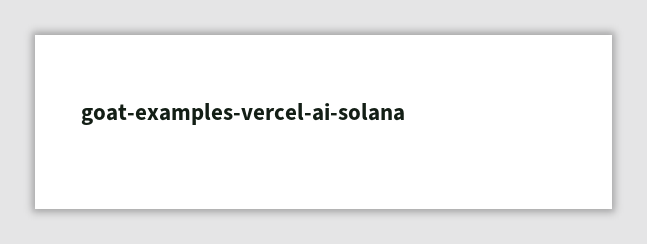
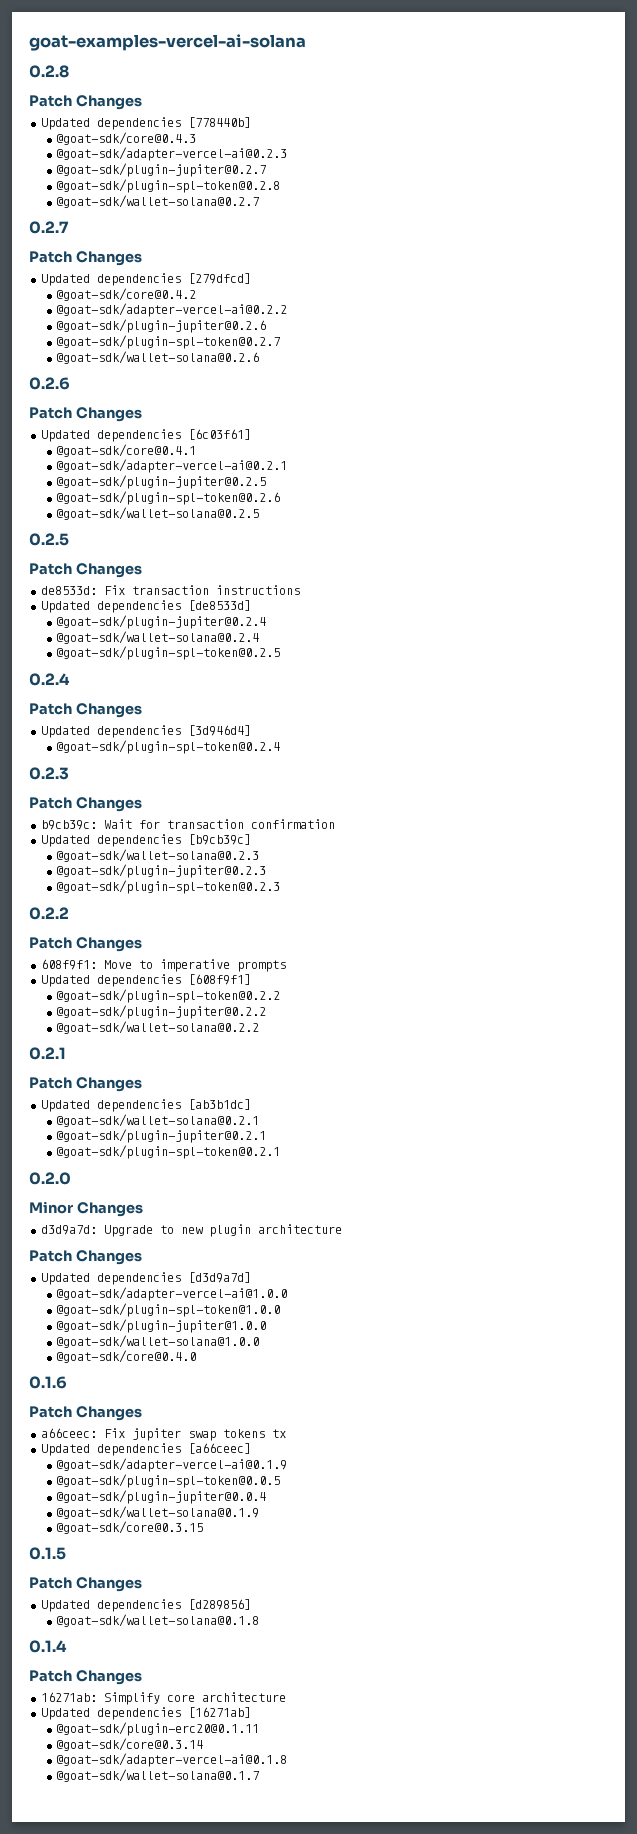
(405, 114) none -> [29,65,69,78] [29,95,142,110] [40,117,251,130] [56,132,197,145] [56,147,288,161] [56,163,267,177] [56,179,281,193] [56,195,260,208] [29,221,69,234] [29,251,142,266] [40,273,251,286] [56,288,197,301] [56,303,288,317] [56,319,267,333] [56,335,281,349] [56,351,260,364] [29,377,70,390] [29,407,142,422] [40,429,251,442] [56,444,197,457] [56,459,288,473] [56,475,267,489] [56,491,281,505] [56,507,260,520] [29,533,69,546] [29,563,142,578] [40,585,300,595] [40,600,251,613] [56,615,267,629] [56,631,260,644] [56,646,281,660] [29,673,70,686] [29,703,142,718] [40,725,251,738] [56,740,281,754] [29,767,69,780] [29,797,142,812] [40,819,335,830] [40,834,251,847] [56,849,260,862] [56,864,267,878] [56,880,281,894] [29,907,69,920] [29,937,142,952] [40,959,286,972] [40,974,251,987] [56,989,281,1003] [56,1005,267,1019] [56,1021,260,1034] [29,1047,66,1060] [29,1077,142,1092] [40,1099,251,1112] [56,1114,260,1127] [56,1129,267,1143] [56,1145,281,1159] [29,1172,71,1185] [29,1201,143,1217] [40,1224,342,1237] [29,1250,142,1265] [40,1272,251,1285] [56,1287,288,1301] [56,1303,281,1317] [56,1319,267,1333] [56,1335,260,1348] [56,1350,197,1363] [29,1376,67,1389] [29,1406,142,1421] [40,1428,286,1441] [40,1443,251,1456] [56,1458,288,1472] [56,1474,281,1488] [56,1490,267,1504] [56,1506,260,1519] [56,1521,204,1534] [29,1547,66,1560] [29,1577,142,1592] [40,1599,251,1612] [56,1614,260,1627] [29,1640,67,1653] [29,1670,142,1685] [40,1692,286,1705] [40,1707,251,1720] [56,1722,260,1736] [56,1738,204,1751] [56,1753,288,1767] [56,1769,260,1782] // 0.2.8 // Patch Changes // Updated dependencies [778440b] // @goat-sdk/core@0.4.3 // @goat-sdk/adapter-vercel-ai@0.2.3 // @goat-sdk/plugin-jupiter@0.2.7 // @goat-sdk/plugin-spl-token@0.2.8 // @goat-sdk/wallet-solana@0.2.7 // 0.2.7 // Patch Changes // Updated dependencies [279dfcd] // @goat-sdk/core@0.4.2 // @goat-sdk/adapter-vercel-ai@0.2.2 // @goat-sdk/plugin-jupiter@0.2.6 // @goat-sdk/plugin-spl-token@0.2.7 // @goat-sdk/wallet-solana@0.2.6 // 0.2.6 // Patch Changes // Updated dependencies [6c03f61] // @goat-sdk/core@0.4.1 // @goat-sdk/adapter-vercel-ai@0.2.1 // @goat-sdk/plugin-jupiter@0.2.5 // @goat-sdk/plugin-spl-token@0.2.6 // @goat-sdk/wallet-solana@0.2.5 // 0.2.5 // Patch Changes // de8533d: Fix transaction instructions // Updated dependencies [de8533d] // @goat-sdk/plugin-jupiter@0.2.4 // @goat-sdk/wallet-solana@0.2.4 // @goat-sdk/plugin-spl-token@0.2.5 // 0.2.4 // Patch Changes // Updated dependencies [3d946d4] // @goat-sdk/plugin-spl-token@0.2.4 // 0.2.3 // Patch Changes // b9cb39c: Wait for transaction confirmation // Updated dependencies [b9cb39c] // @goat-sdk/wallet-solana@0.2.3 // @goat-sdk/plugin-jupiter@0.2.3 // @goat-sdk/plugin-spl-token@0.2.3 // 0.2.2 // Patch Changes // 608f9f1: Move to imperative prompts // Updated dependencies [608f9f1] // @goat-sdk/plugin-spl-token@0.2.2 // @goat-sdk/plugin-jupiter@0.2.2 // @goat-sdk/wallet-solana@0.2.2 // 0.2.1 // Patch Changes // Updated dependencies [ab3b1dc] // @goat-sdk/wallet-solana@0.2.1 // @goat-sdk/plugin-jupiter@0.2.1 // @goat-sdk/plugin-spl-token@0.2.1 // 0.2.0 // Minor Changes // d3d9a7d: Upgrade to new plugin architecture // Patch Changes // Updated dependencies [d3d9a7d] // @goat-sdk/adapter-vercel-ai@1.0.0 // @goat-sdk/plugin-spl-token@1.0.0 // @goat-sdk/plugin-jupiter@1.0.0 // @goat-sdk/wallet-solana@1.0.0 // @goat-sdk/core@0.4.0 // 0.1.6 // Patch Changes // a66ceec: Fix jupiter swap tokens tx // Updated dependencies [a66ceec] // @goat-sdk/adapter-vercel-ai@0.1.9 // @goat-sdk/plugin-spl-token@0.0.5 // @goat-sdk/plugin-jupiter@0.0.4 // @goat-sdk/wallet-solana@0.1.9 // @goat-sdk/core@0.3.15 // 0.1.5 // Patch Changes // Updated dependencies [d289856] // @goat-sdk/wallet-solana@0.1.8 // 0.1.4 // Patch Changes // 16271ab: Simplify core architecture // Updated dependencies [16271ab] // @goat-sdk/plugin-erc20@0.1.11 // @goat-sdk/core@0.3.14 // @goat-sdk/adapter-vercel-ai@0.1.8 // @goat-sdk/wallet-solana@0.1.7

